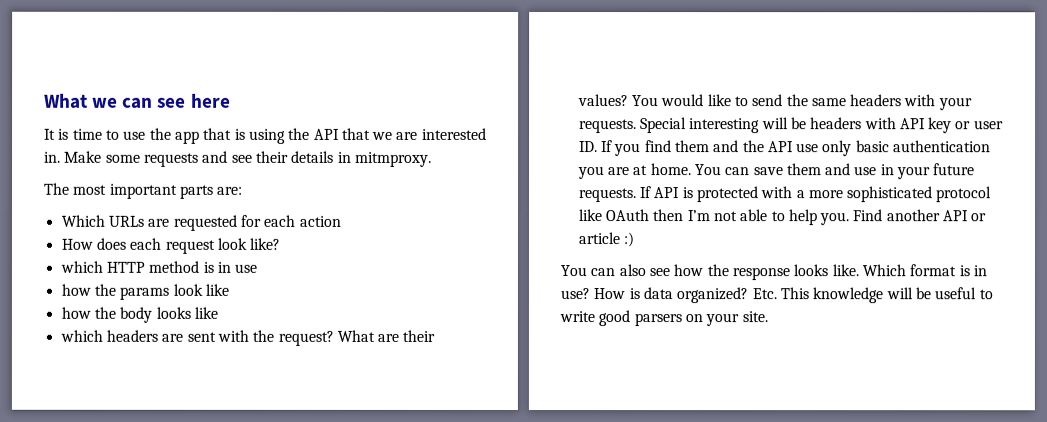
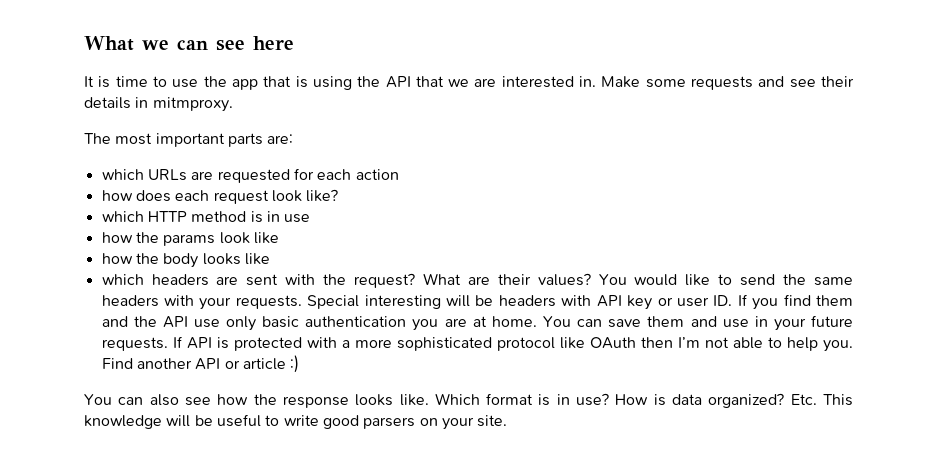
[60,214,105,227] Which -> [101,169,144,180] which
[60,238,93,250] How -> [101,190,133,201] how

